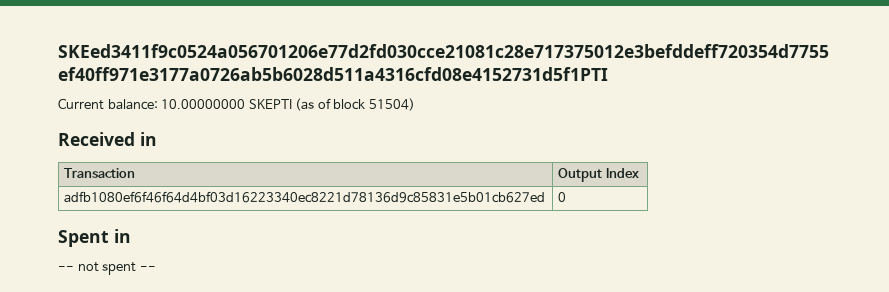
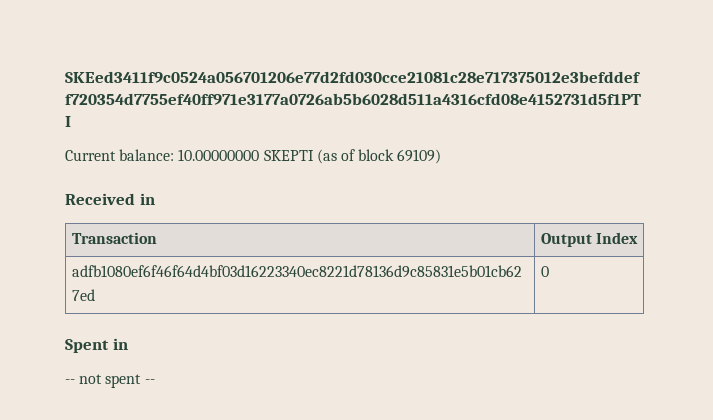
[368,98,415,111] 51504) -> [397,149,442,164] 69109)

